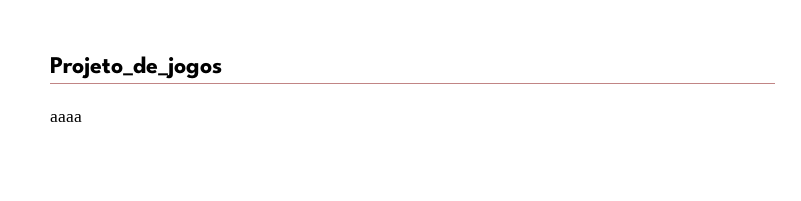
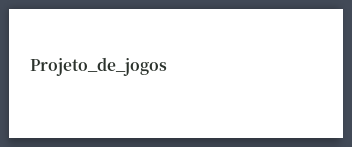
[50,114,82,122] // aaaa -> (167, 66) none

